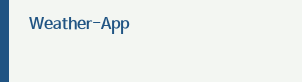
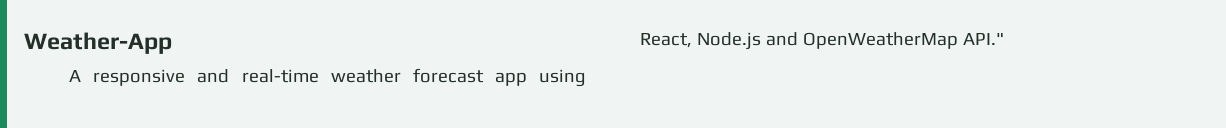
(130, 25) none -> [69,68,587,87] [640,32,1004,50] // A responsive and real-time weather forecast app using React, Node.js and OpenWeatherMap API."

